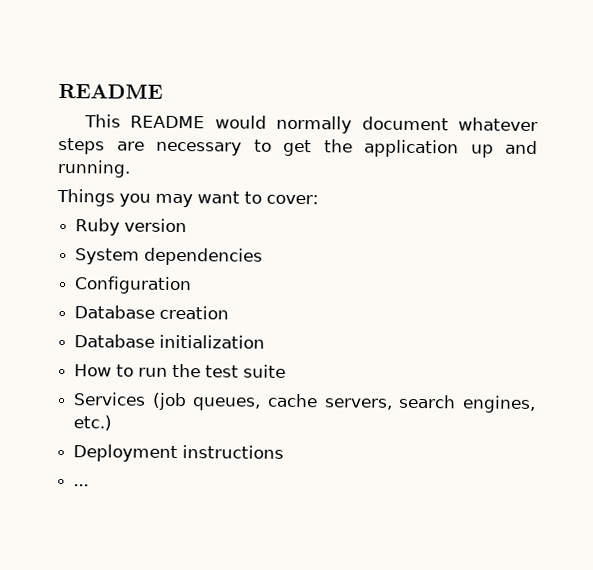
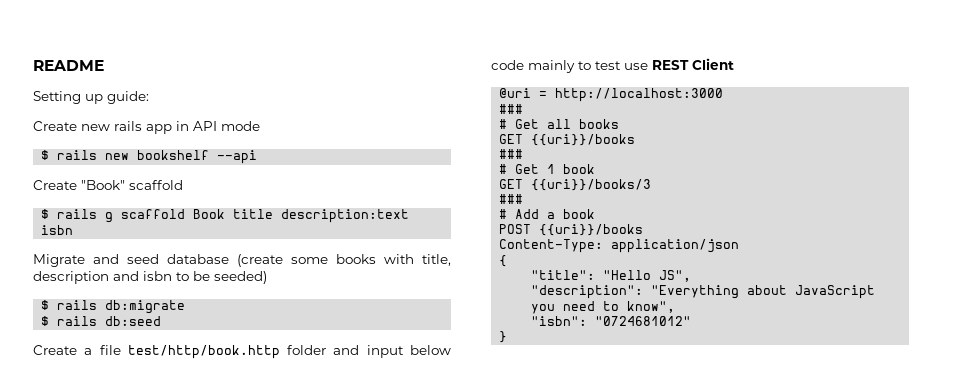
[83,114,538,134] [58,137,538,158] [57,159,131,178] [56,188,319,208] [75,218,188,236] [75,247,264,266] [74,276,193,295] [74,305,230,320] [74,334,266,349] [74,363,287,378] [73,392,536,414] [73,415,113,431] [73,444,285,463] [73,484,90,487] This README would normally document whatever steps are necessary to get the application up and running. // Things you may want to cover: // Ruby version // System dependencies // Configuration // Database creation // Database initialization // How to run the test suite // Services (job queues, cache servers, search engines, etc.) // Deployment instructions // ... -> [33,91,149,104] [33,121,260,134] [41,150,258,164] [33,180,183,190] [41,209,410,223] [41,225,74,235] [33,254,451,267] [33,271,267,284] [41,300,186,314] [41,316,162,326] [33,345,451,359] [491,58,734,73] [499,88,724,102] [499,104,524,114] [499,119,620,129] [499,134,636,146] [499,149,524,159] [499,164,596,174] [499,179,652,191] [499,194,524,204] [499,209,596,219] [499,224,644,236] [499,239,740,253] [499,255,508,267] [531,270,692,282] [531,285,876,299] [531,301,676,314] [531,316,692,326] [499,331,508,343] Setting up guide: // Create new rails app in API mode // $ rails new bookshelf --api // Create "Book" scaffold // $ rails g scaffold Book title description:text isbn // Migrate and seed database (create some books with title, description and isbn to be seeded) // $ rails db:migrate // $ rails db:seed // Create a file test/http/book.http folder and input below code mainly to test use REST Client // @uri = http://localhost:3000 // ### // # Get all books // GET {{uri}}/books // ### // # Get 1 book // GET {{uri}}/books/3 // ### // # Add a book // POST {{uri}}/books // Content-Type: application/json // { // "title": "Hello JS", // "description": "Everything about JavaScript you need to know", // "isbn": "0724681012" // }

